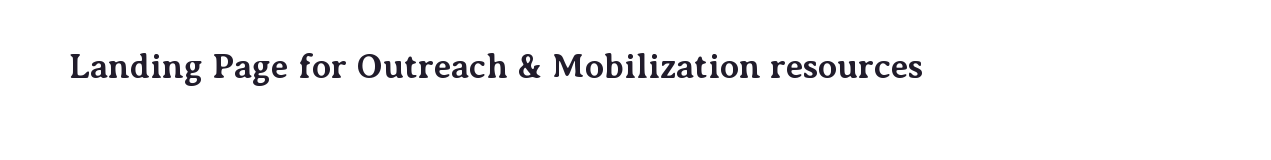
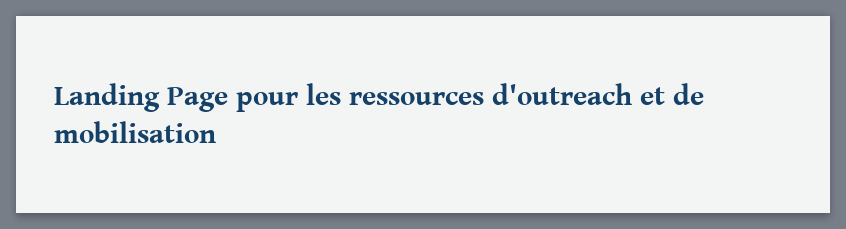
[297,53,923,78] for Outreach & Mobilization resources -> [236,83,704,112] [54,121,216,143] pour les ressources d'outreach et de mobilisation

